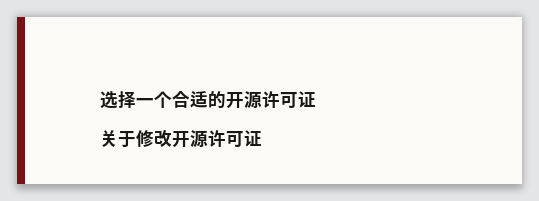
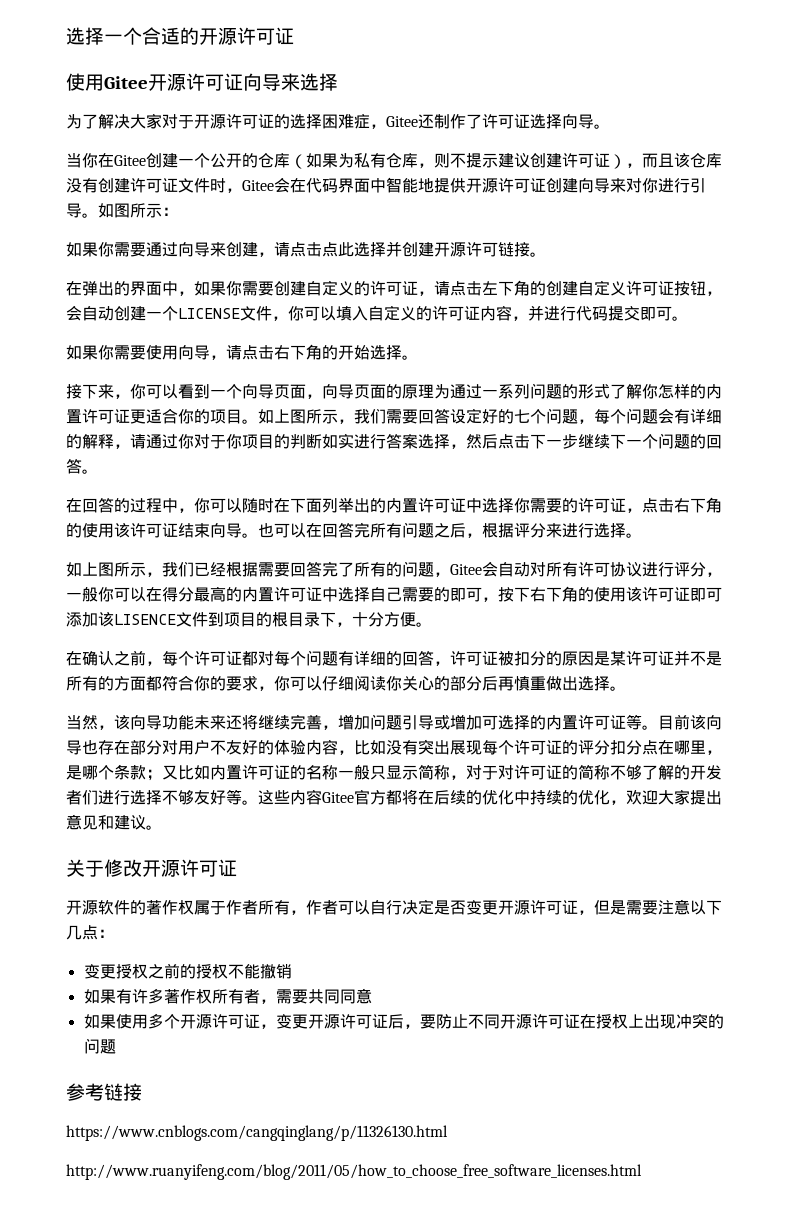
(316, 99) none -> [66,73,338,91] [66,113,610,129] [66,153,722,169] [66,177,706,193] [66,203,178,218] [66,241,546,257] [66,280,722,296] [66,305,688,321] [66,344,418,360] [66,383,722,399] [66,408,722,424] [66,433,722,449] [66,458,98,474] [66,497,722,513] [66,522,642,538] [66,561,722,577] [66,586,722,602] [66,612,432,627] [66,650,722,666] [66,675,626,691] [66,714,722,730] [66,739,722,755] [66,764,722,781] [66,789,722,805] [66,814,162,830] // 使用Gitee开源许可证向导来选择 // 为了解决大家对于开源许可证的选择困难症，Gitee还制作了许可证选择向导。 // 当你在Gitee创建一个公开的仓库（如果为私有仓库，则不提示建议创建许可证），而且该仓库没有创建许可证文件时，Gitee会在代码界面中智能地提供开源许可证创建向导来对你进行引导。如图所示： // 如果你需要通过向导来创建，请点击点此选择并创建开源许可链接。 // 在弹出的界面中，如果你需要创建自定义的许可证，请点击左下角的创建自定义许可证按钮，会自动创建一个LICENSE文件，你可以填入自定义的许可证内容，并进行代码提交即可。 // 如果你需要使用向导，请点击右下角的开始选择。 // 接下来，你可以看到一个向导页面，向导页面的原理为通过一系列问题的形式了解你怎样的内置许可证更适合你的项目。如上图所示，我们需要回答设定好的七个问题，每个问题会有详细的解释，请通过你对于你项目的判断如实进行答案选择，然后点击下一步继续下一个问题的回答。 // 在回答的过程中，你可以随时在下面列举出的内置许可证中选择你需要的许可证，点击右下角的使用该许可证结束向导。也可以在回答完所有问题之后，根据评分来进行选择。 // 如上图所示，我们已经根据需要回答完了所有的问题，Gitee会自动对所有许可协议进行评分，一般你可以在得分最高的内置许可证中选择自己需要的即可，按下右下角的使用该许可证即可添加该LISENCE文件到项目的根目录下，十分方便。 // 在确认之前，每个许可证都对每个问题有详细的回答，许可证被扣分的原因是某许可证并不是所有的方面都符合你的要求，你可以仔细阅读你关心的部分后再慎重做出选择。 // 当然，该向导功能未来还将继续完善，增加问题引导或增加可选择的内置许可证等。目前该向导也存在部分对用户不友好的体验内容，比如没有突出展现每个许可证的评分扣分点在哪里，是哪个条款；又比如内置许可证的名称一般只显示简称，对于对许可证的简称不够了解的开发者们进行选择不够友好等。这些内容Gitee官方都将在后续的优化中持续的优化，欢迎大家提出意见和建议。
(262, 138) none -> [66,899,722,915] [66,925,114,940] [83,963,292,979] [83,988,372,1004] [83,1013,724,1029] [83,1038,116,1054] [66,1083,142,1101] [66,1125,448,1141] [66,1164,642,1180] // 开源软件的著作权属于作者所有，作者可以自行决定是否变更开源许可证，但是需要注意以下几点： // 变更授权之前的授权不能撤销 // 如果有许多著作权所有者，需要共同同意 // 如果使用多个开源许可证，变更开源许可证后，要防止不同开源许可证在授权上出现冲突的问题 // 参考链接 // https://www.cnblogs.com/cangqinglang/p/11326130.html // http://www.ruanyifeng.com/blog/2011/05/how_to_choose_free_software_licenses.html

